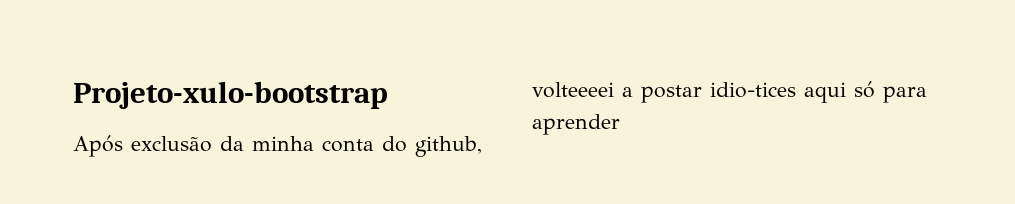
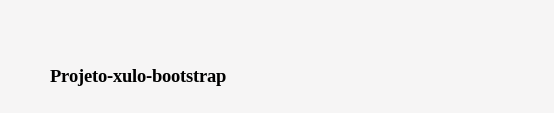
[73,135,482,157] [532,81,927,103] [532,114,620,135] // Após exclusão da minha conta do github, volteeeei a postar idio-tices aqui só para aprender -> (226, 77) none

